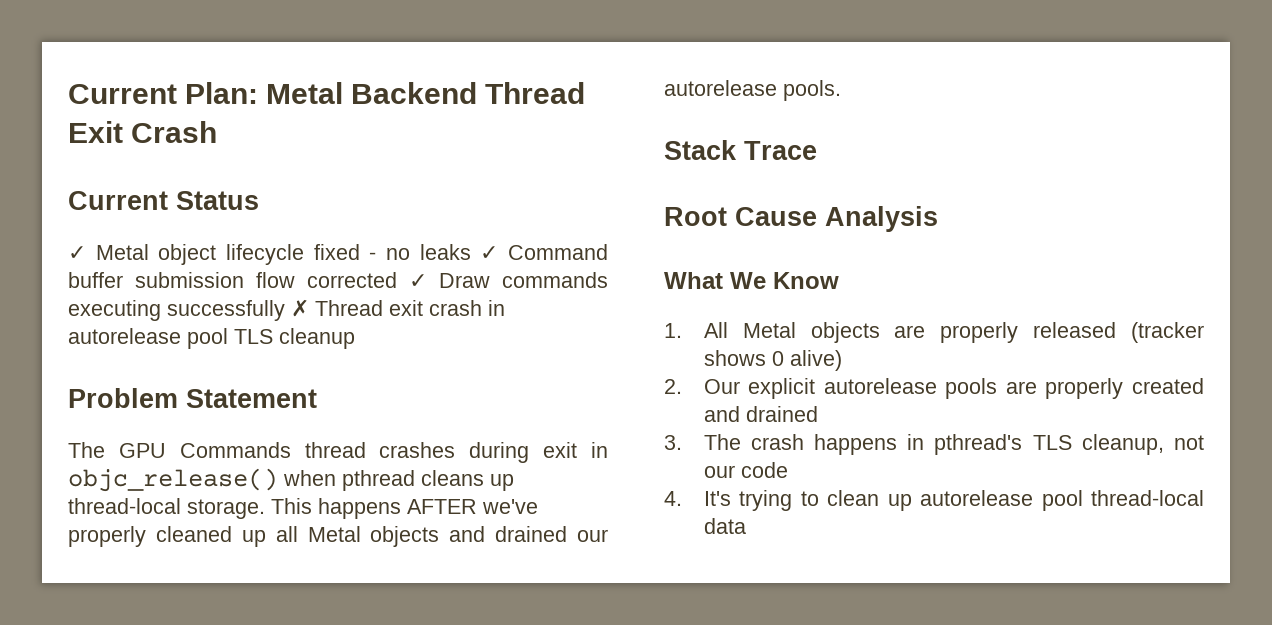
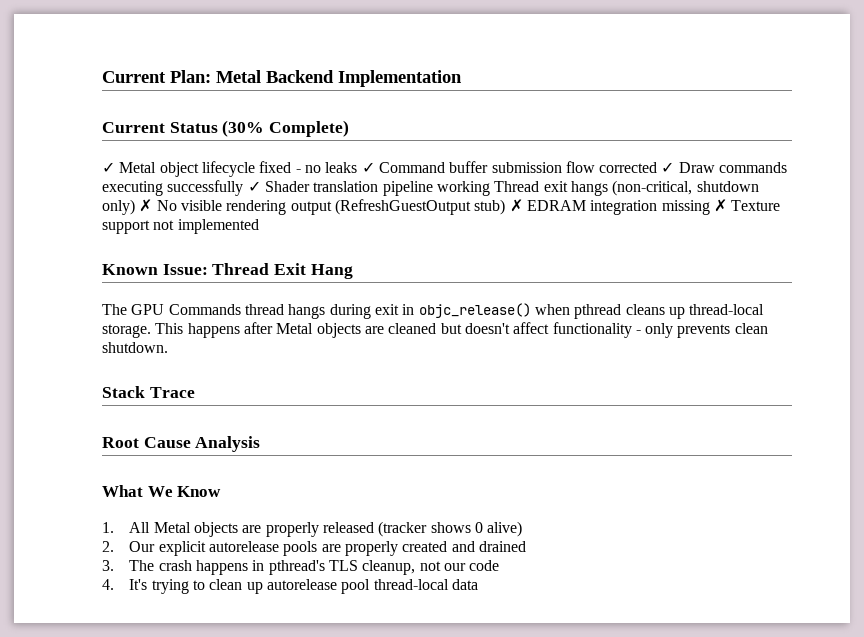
[485,82,586,104] [68,121,218,143] Thread Exit Crash -> [338,70,462,87] Implementation
(259, 200) none -> [222,120,350,137] (30% Complete)
[291,299,505,317] [68,328,355,349] [68,388,317,408] ✗ Thread exit crash in autorelease pool TLS cleanup // Problem Statement -> [247,180,759,196] [102,199,781,215] [102,219,259,234] [102,263,353,279] ✓ Shader translation pipeline working Thread exit hangs (non-critical, shutdown only) ✗ No visible rendering output (RefreshGuestOutput stub) ✗ EDRAM integration missing ✗ Texture support not implemented // Known Issue: Thread Exit Hang
[379,442,456,458] crashes -> [288,304,326,319] hangs
[407,499,538,514] [68,526,608,547] [664,80,841,101] AFTER we've properly cleaned up all Metal objects and drained our autorelease pools. -> [243,322,768,338] [102,342,168,353] after Metal objects are cleaned but doesn't affect functionality - only prevents clean shutdown.

